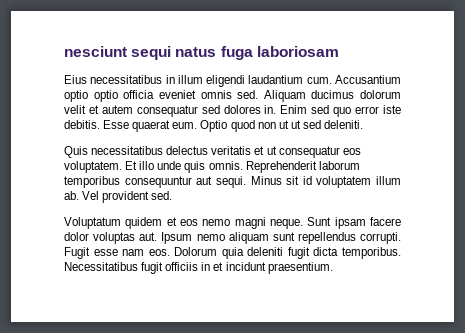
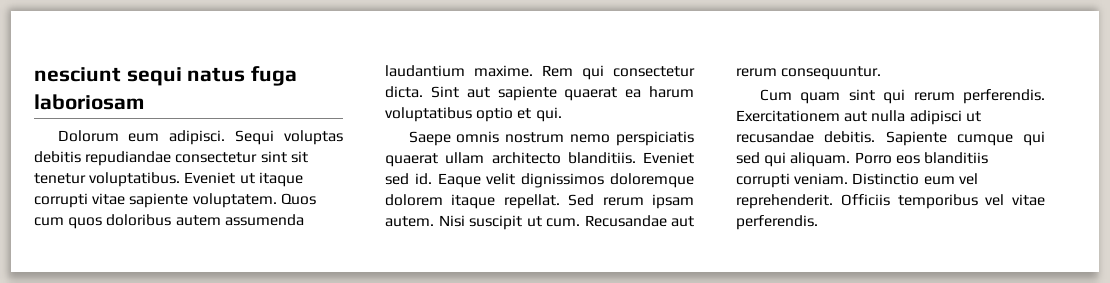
[64,75,401,87] [64,90,401,102] [64,105,402,117] [64,120,364,132] [64,146,361,158] [64,161,360,173] [64,176,401,188] [64,191,173,203] [64,217,401,229] [64,232,401,244] [64,247,401,259] [64,262,333,274] Eius necessitatibus in illum eligendi laudantium cum. Accusantium optio optio officia eveniet omnis sed. Aliquam ducimus dolorum velit et autem consequatur sed dolores in. Enim sed quo error iste debitis. Esse quaerat eum. Optio quod non ut ut sed deleniti. // Quis necessitatibus delectus veritatis et ut consequatur eos voluptatem. Et illo unde quis omnis. Reprehenderit laborum temporibus consequuntur aut sequi. Minus sit id voluptatem illum ab. Vel provident sed. // Voluptatum quidem et eos nemo magni neque. Sunt ipsam facere dolor voluptas aut. Ipsum nemo aliquam sunt repellendus corrupti. Fugit esse nam eos. Dolorum quia deleniti fugit dicta temporibus. Necessitatibus fugit officiis in et incidunt praesentium. -> [57,130,343,145] [34,151,308,166] [34,172,303,187] [34,193,316,208] [34,214,304,229] [385,65,695,80] [385,86,694,101] [385,107,562,122] [408,131,694,146] [385,152,694,167] [385,173,694,188] [385,194,694,209] [385,215,694,230] [736,66,882,80] [759,89,1045,104] [736,110,981,125] [736,131,1045,146] [736,152,988,167] [736,173,978,188] [736,194,1045,209] [736,215,818,230] Dolorum eum adipisci. Sequi voluptas debitis repudiandae consectetur sint sit tenetur voluptatibus. Eveniet ut itaque corrupti vitae sapiente voluptatem. Quos cum quos doloribus autem assumenda laudantium maxime. Rem qui consectetur dicta. Sint aut sapiente quaerat ea harum voluptatibus optio et qui. // Saepe omnis nostrum nemo perspiciatis quaerat ullam architecto blanditiis. Eveniet sed id. Eaque velit dignissimos doloremque dolorem itaque repellat. Sed rerum ipsam autem. Nisi suscipit ut cum. Recusandae aut rerum consequuntur. // Cum quam sint qui rerum perferendis. Exercitationem aut nulla adipisci ut recusandae debitis. Sapiente cumque qui sed qui aliquam. Porro eos blanditiis corrupti veniam. Distinctio eum vel reprehenderit. Officiis temporibus vel vitae perferendis.

